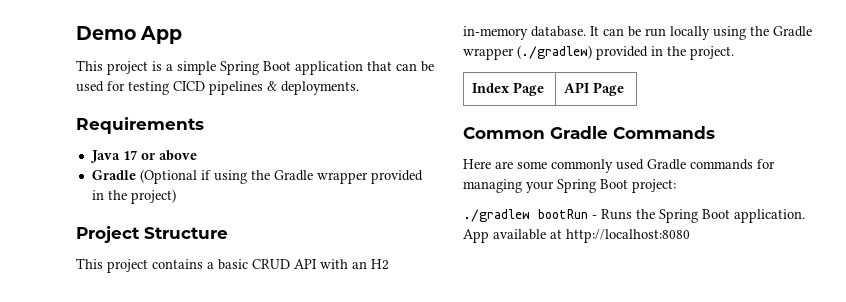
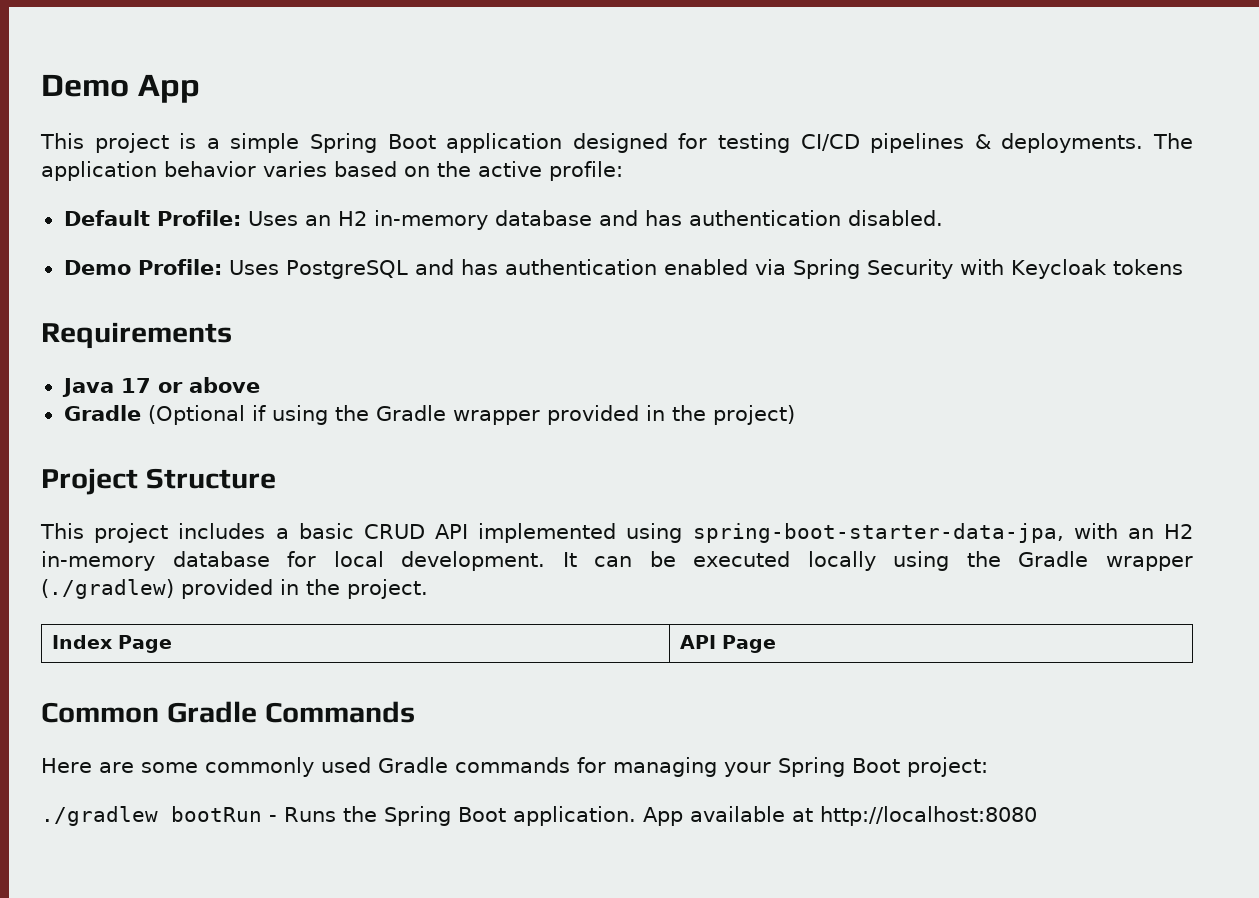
[367,61,434,72] [76,81,104,92] that can be used -> [572,133,668,153] designed
[173,81,205,91] CICD -> [800,134,860,151] CI/CD
(359, 88) none -> [1153,133,1193,149] [41,161,623,181] [63,210,943,230] [63,259,1183,279] The application behavior varies based on the active profile: // Default Profile: Uses an H2 in-memory database and has authentication disabled. // Demo Profile: Uses PostgreSQL and has authentication enabled via Spring Security with Keycloak tokens
[152,259,203,269] contains -> [178,523,266,539] includes
(317, 264) none -> [478,523,1064,543] implemented using spring-boot-starter-data-jpa,
[531,26,586,37] database. -> [172,551,546,571] database for local development.
[645,28,666,37] run -> [693,551,791,567] executed

